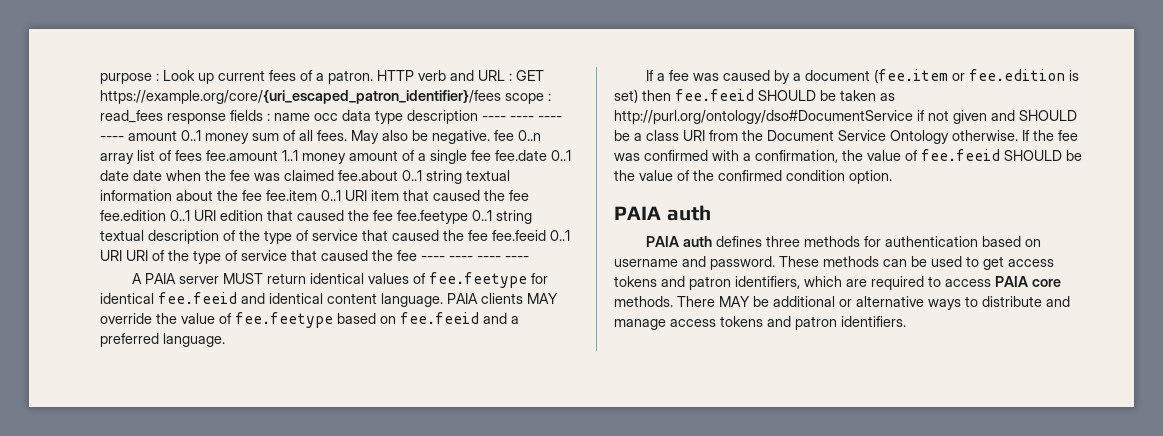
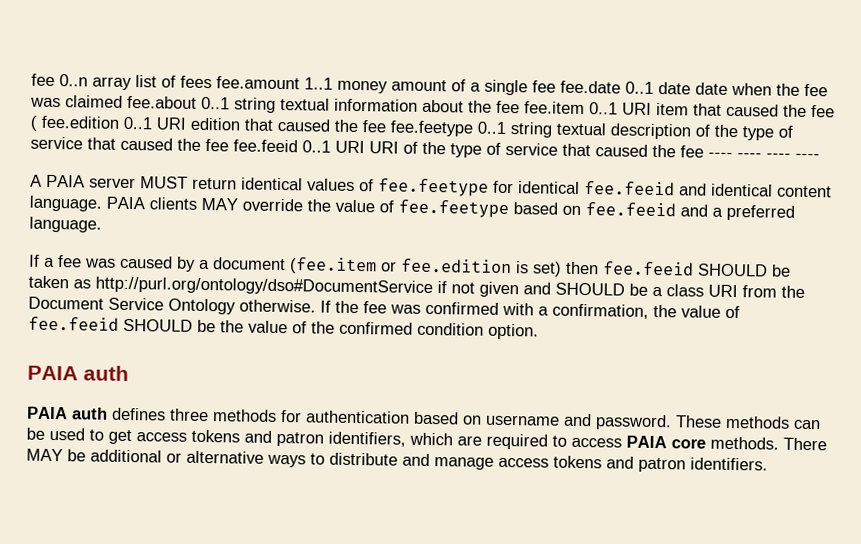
[100,70,544,84] [100,90,551,104] [100,110,562,124] [100,130,490,144] purpose : Look up current fees of a patron. HTTP verb and URL : GET https://example.org/core/{uri_escaped_patron_identifier}/fees scope : read_fees response fields : name occ data type description ---- ---- ---- ---- amount 0..1 money sum of all fees. May also be negative. -> (31, 79) none
(529, 195) none -> [30,115,38,131] (

